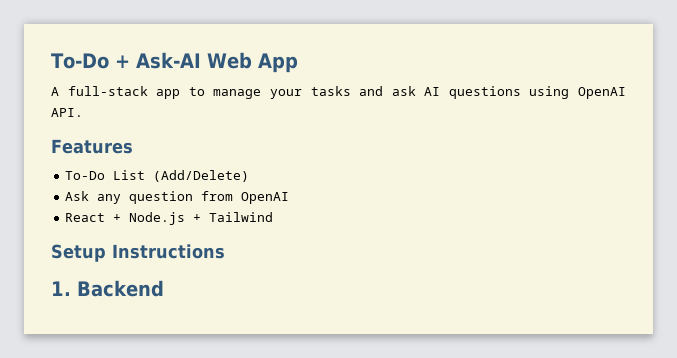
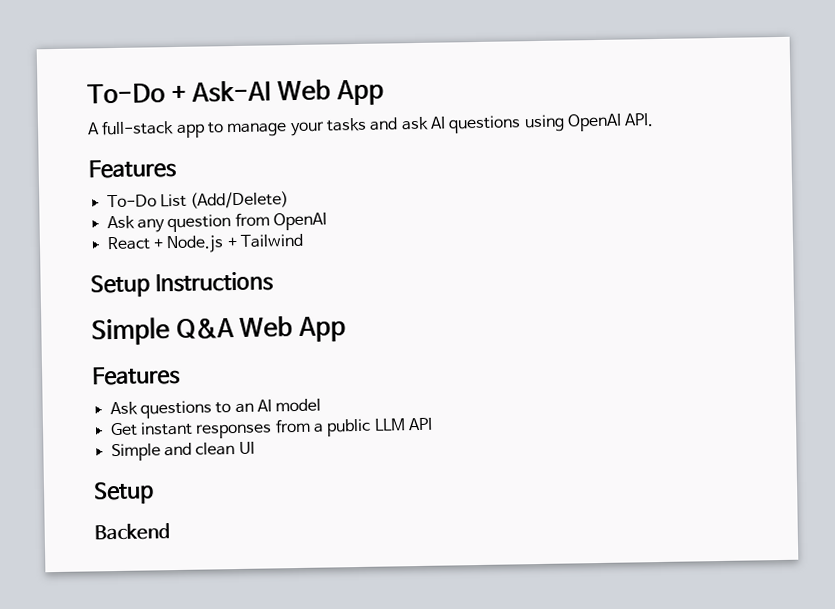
[51,281,71,296] 1. -> [91,316,347,346] [91,365,181,386] [109,398,322,419] [109,417,433,439] [110,441,255,462] [93,481,154,505] Simple Q&A Web App // Features // Ask questions to an AI model // Get instant responses from a public LLM API // Simple and clean UI // Setup //

